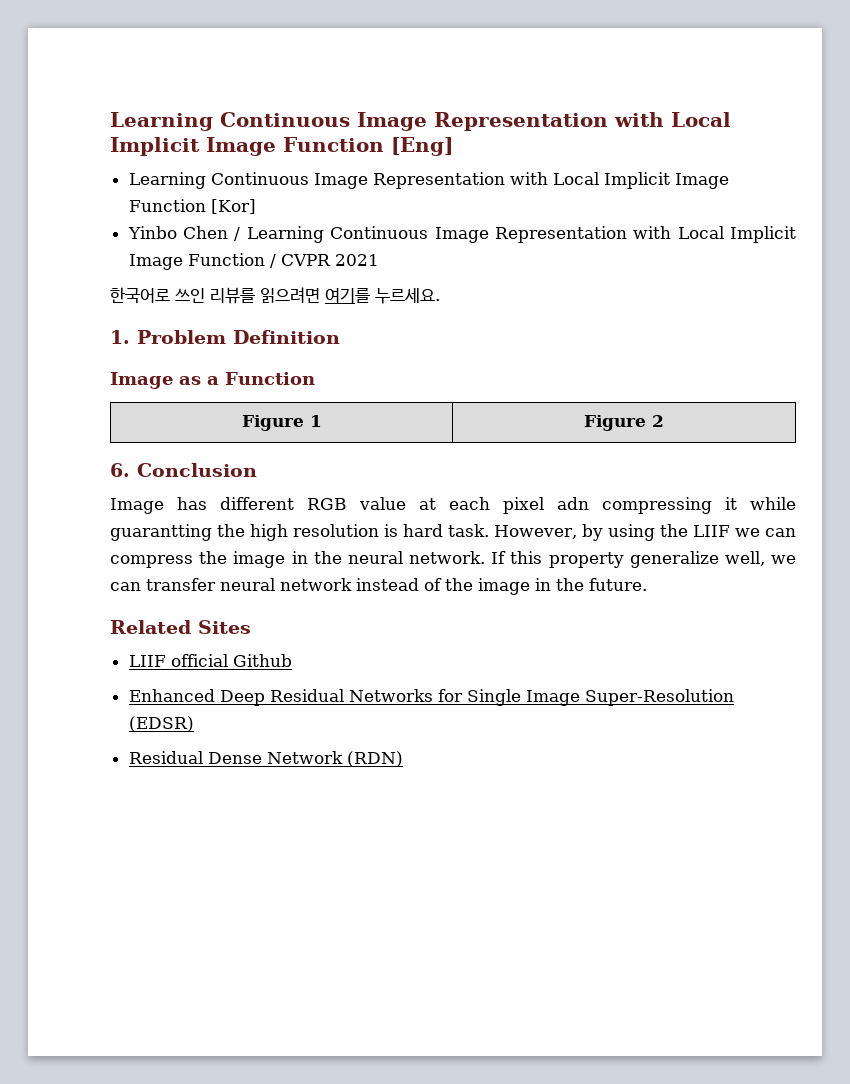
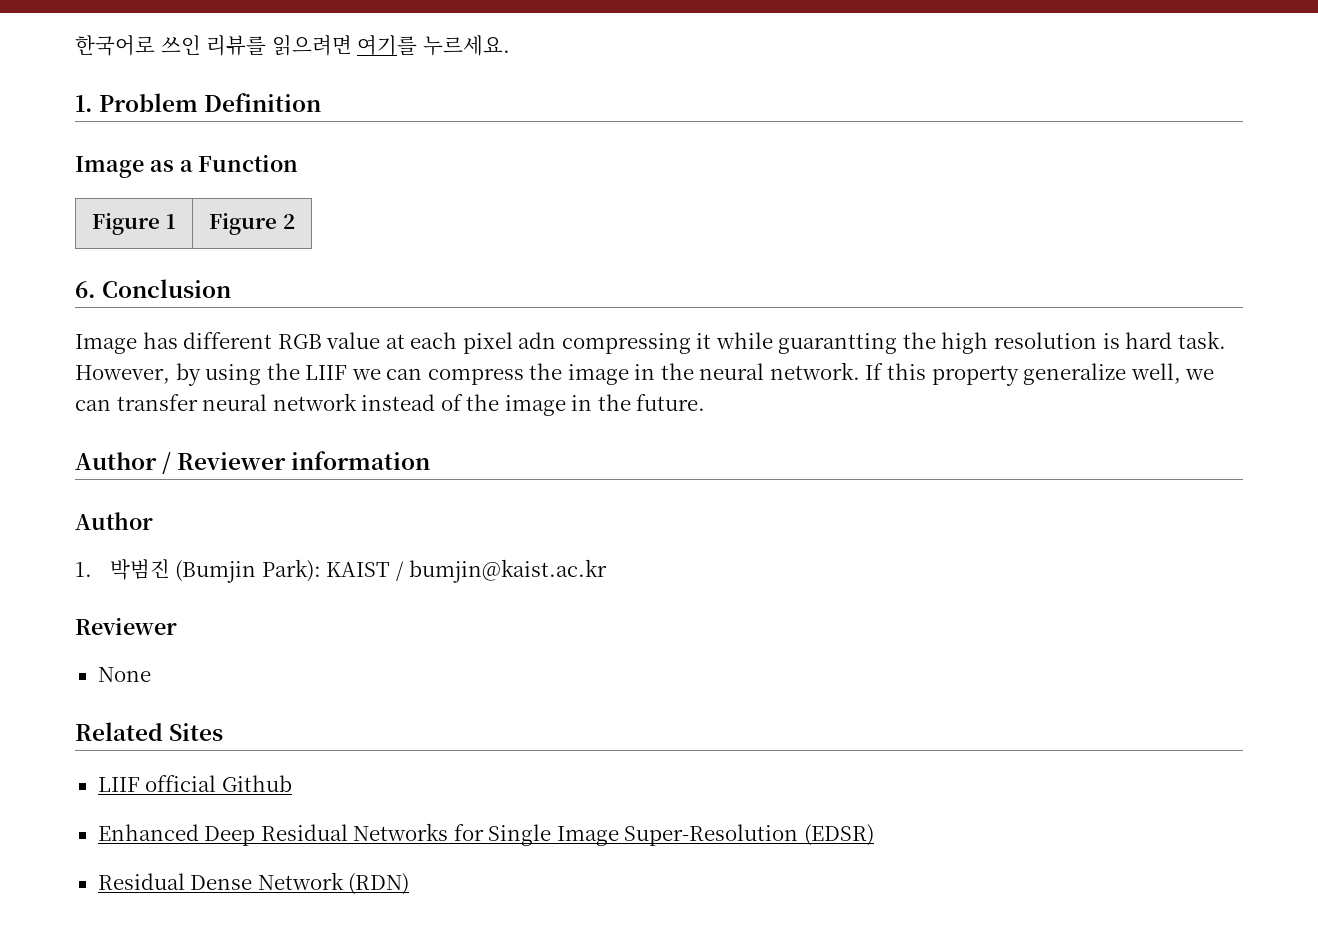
[110,112,731,131] [110,137,453,156] [128,172,729,189] [128,199,256,214] [127,226,797,243] [128,253,379,270] Learning Continuous Image Representation with Local Implicit Image Function [Eng] // Learning Continuous Image Representation with Local Implicit Image Function [Kor] // Yinbo Chen / Learning Continuous Image Representation with Local Implicit Image Function / CVPR 2021 // -> (75, 45) none
(647, 584) none -> [75,451,431,474] [75,512,153,530] [75,559,607,583] [75,617,177,635] [97,667,151,682] // Author / Reviewer information // Author // 1. 박범진 (Bumjin Park): KAIST / bumjin@kaist.ac.kr // Reviewer // None

